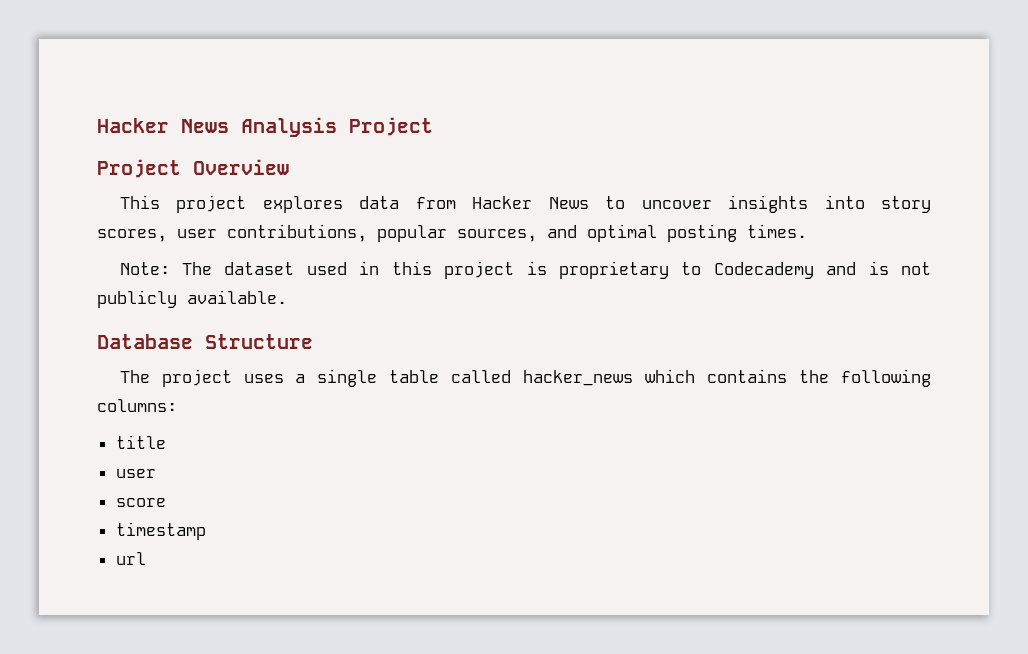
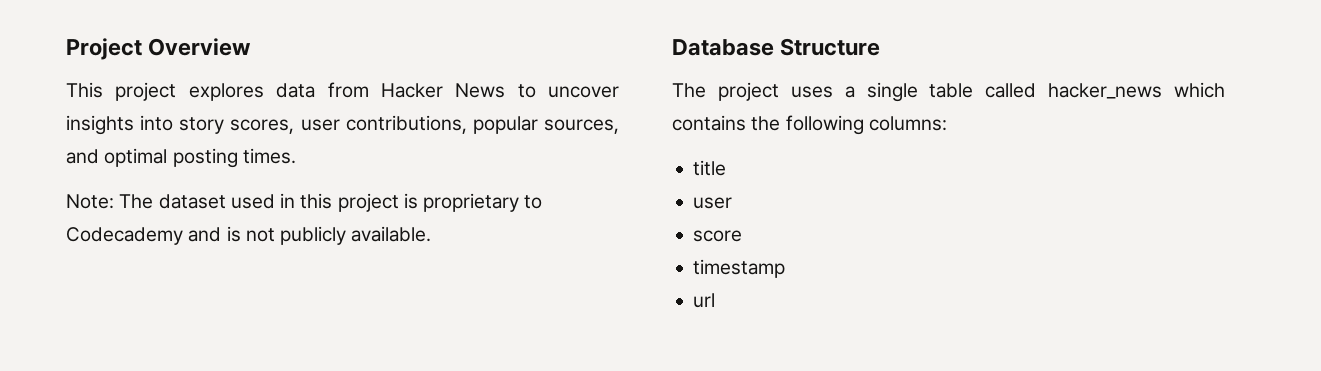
[97,117,433,137] Hacker News Analysis Project // -> (66, 49) none

